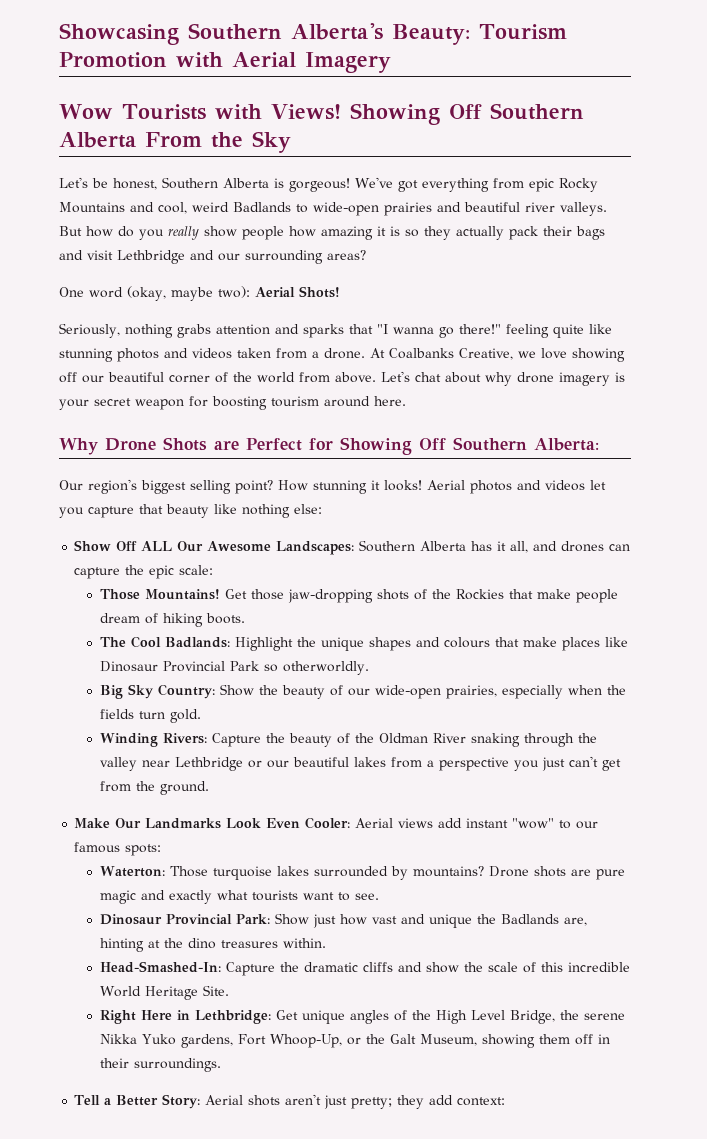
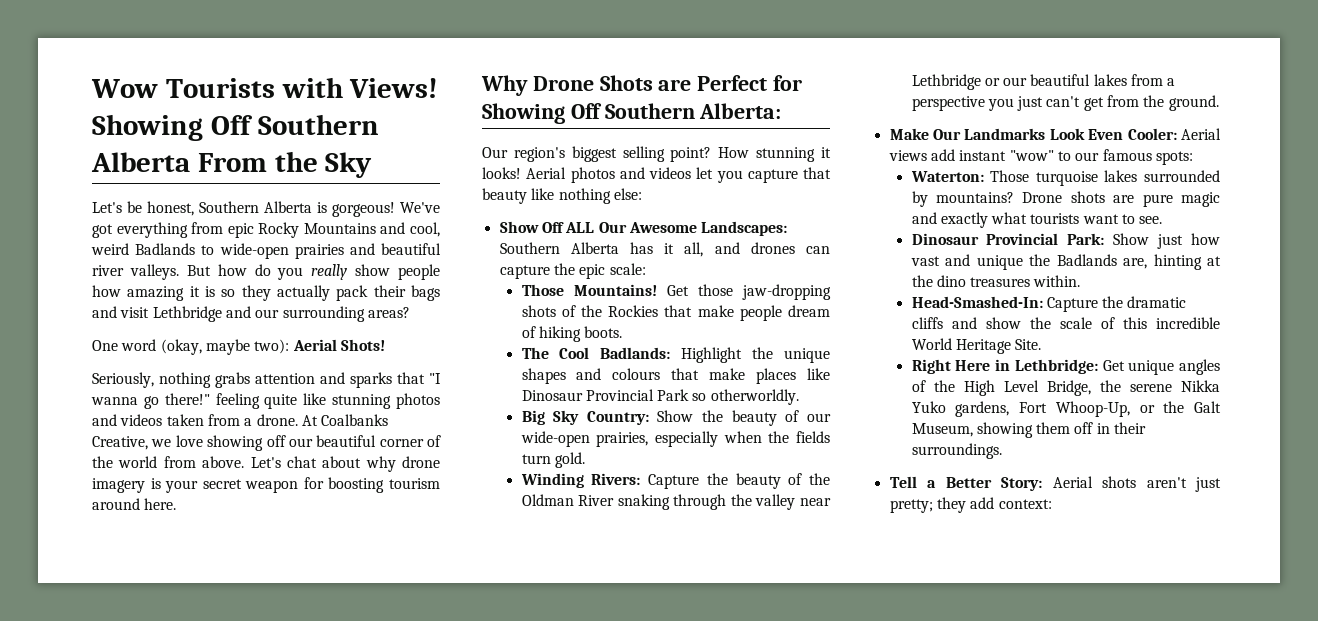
[59,23,567,45] [59,52,391,73] Showcasing Southern Alberta's Beauty: Tourism Promotion with Aerial Imagery // -> (91, 88) none

